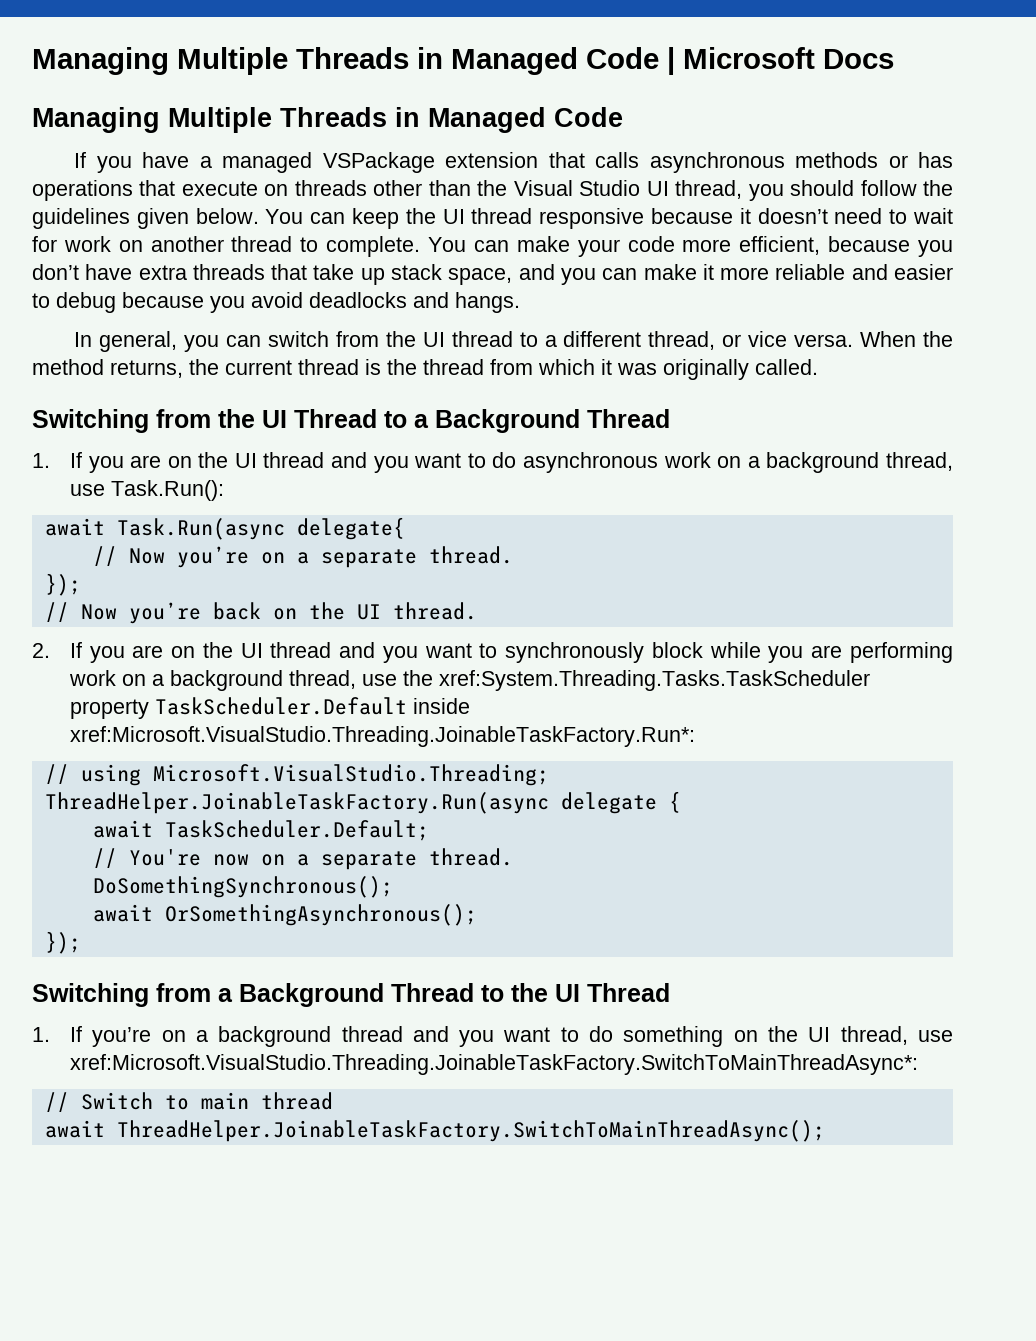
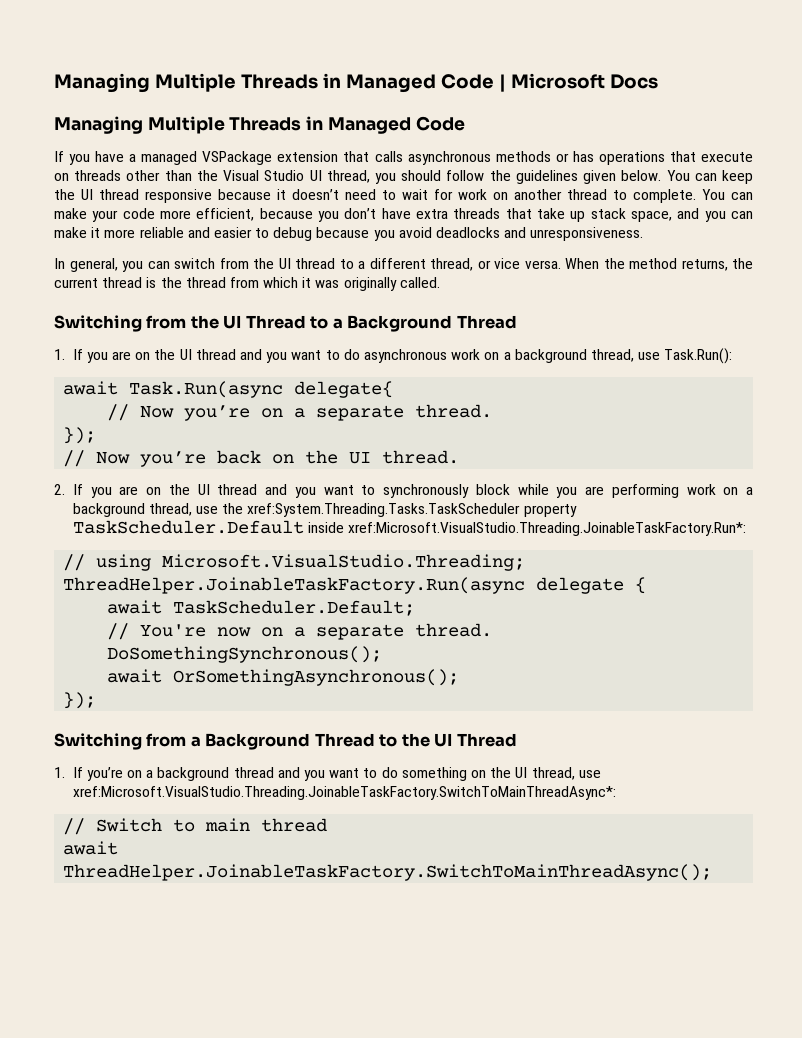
[455,292,520,313] hangs. -> [530,227,644,241] unresponsiveness.

